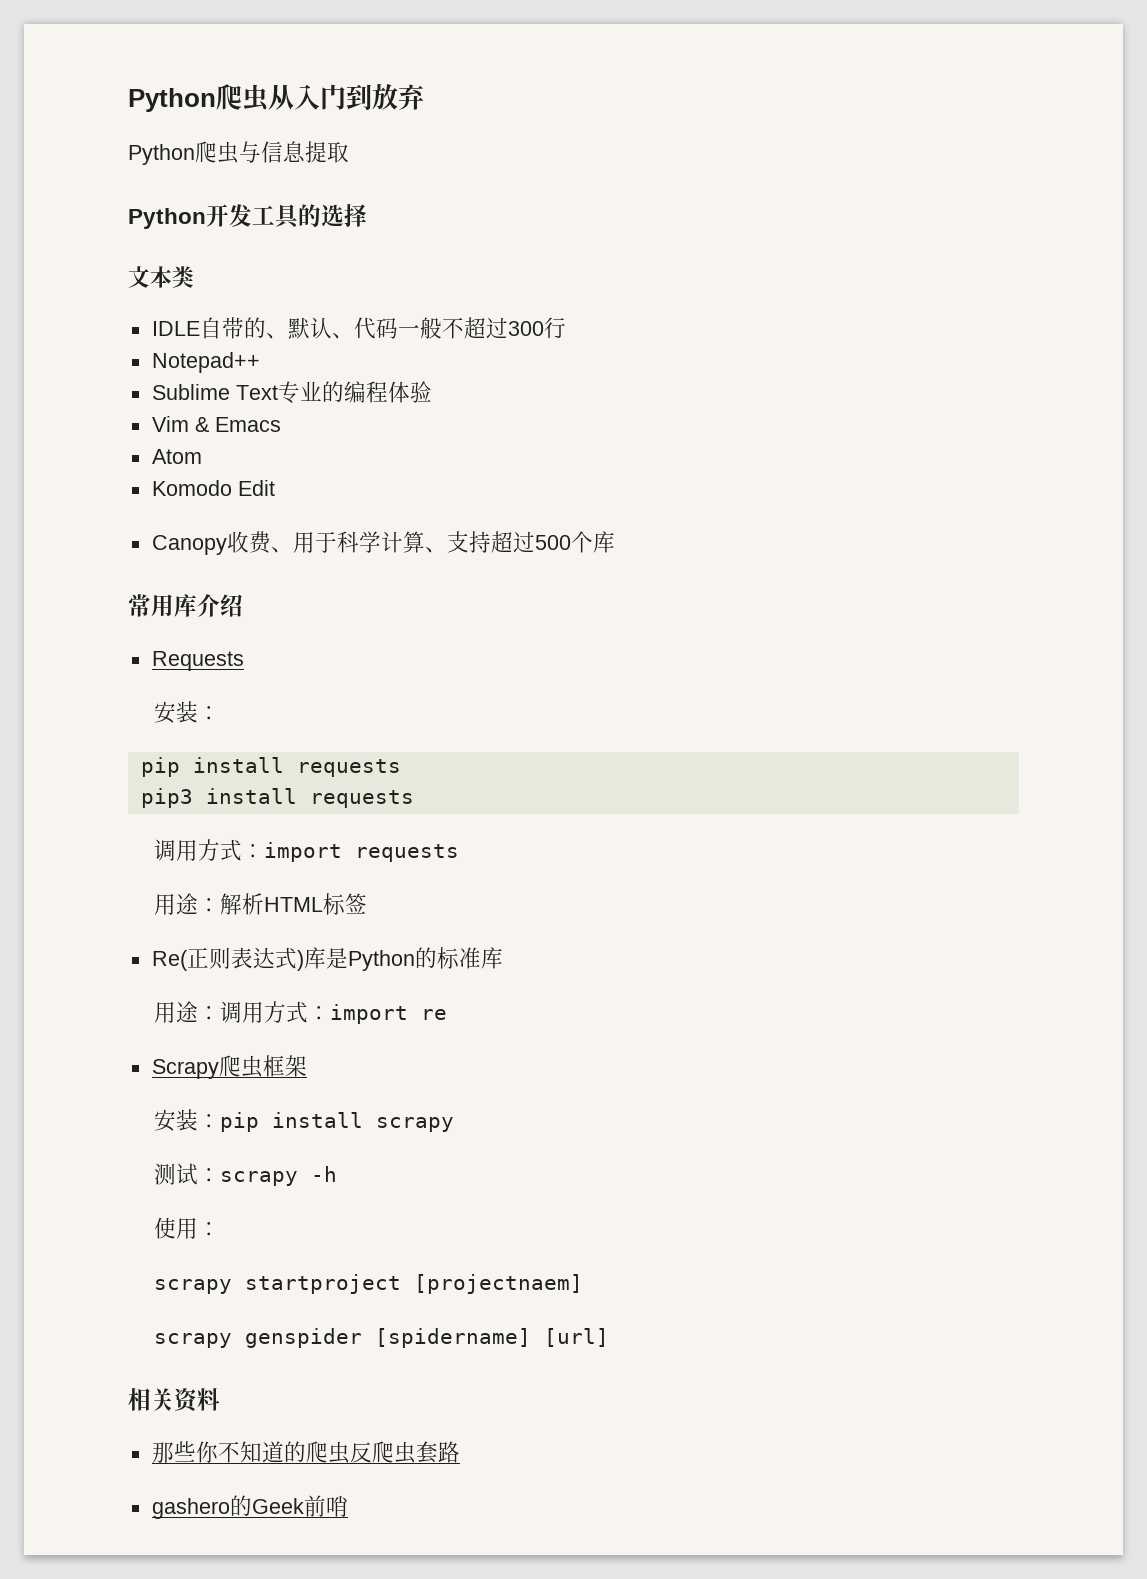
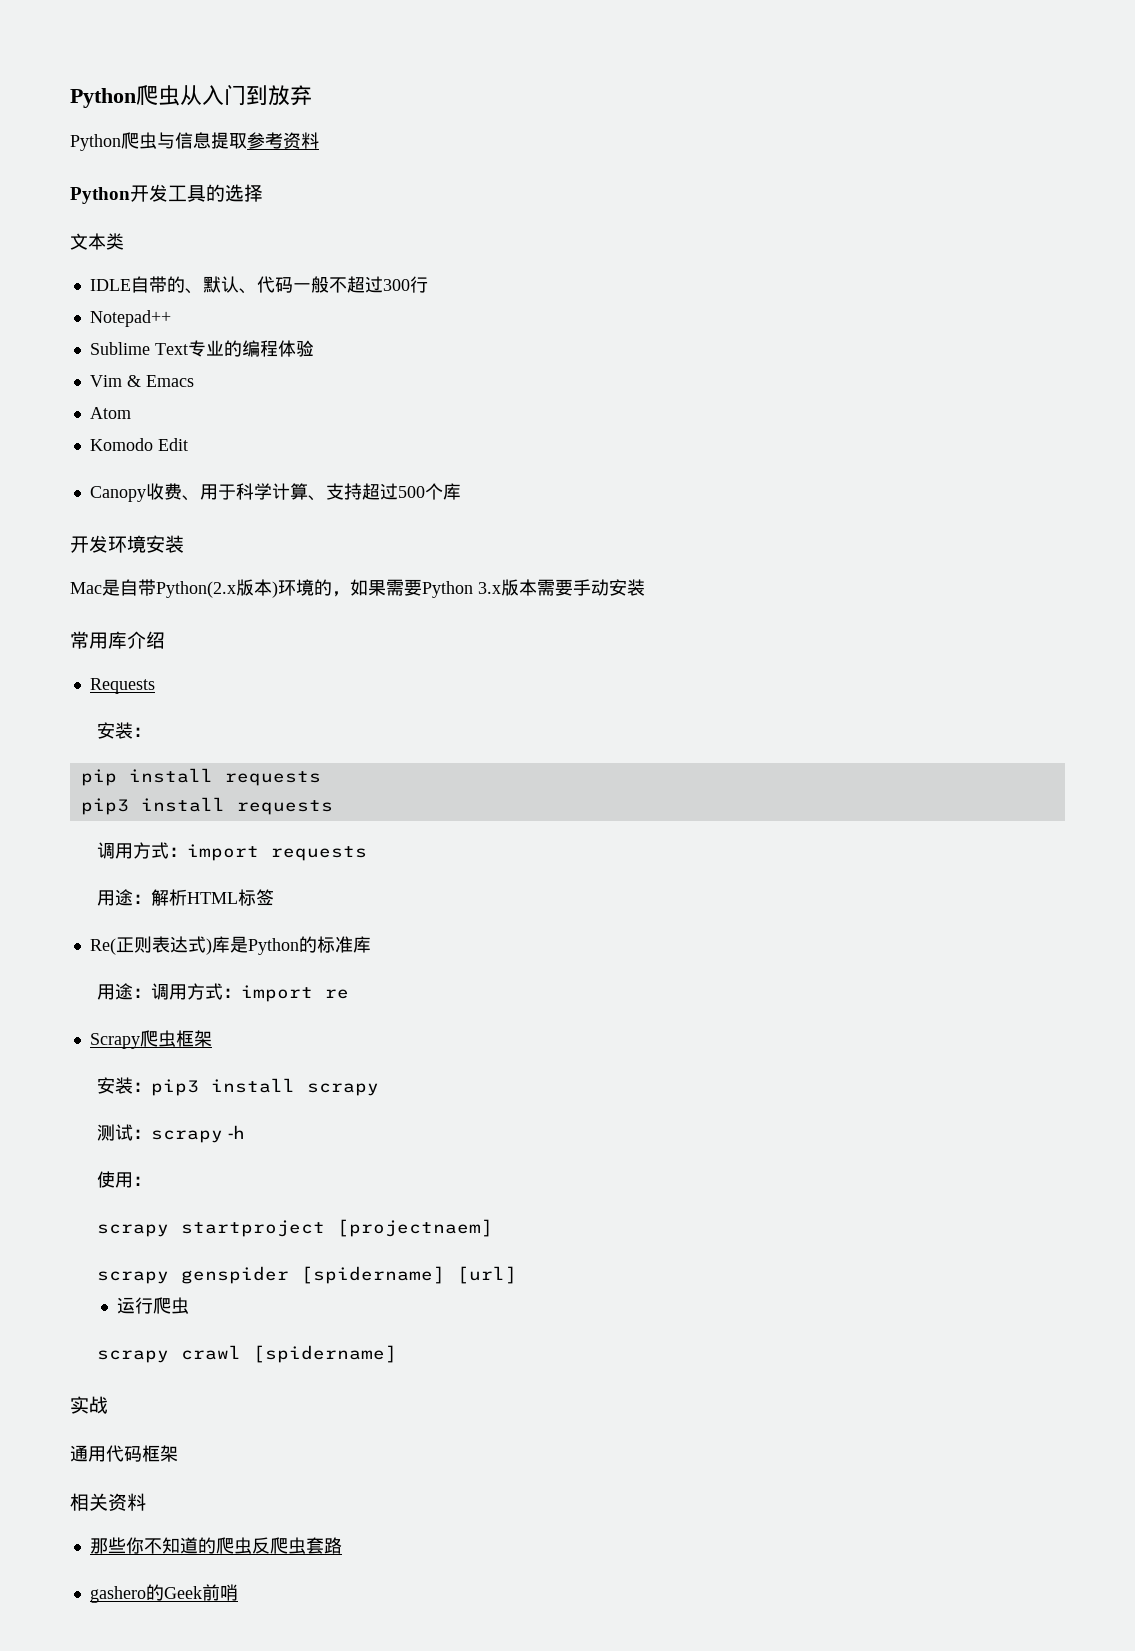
(349, 152) none -> [247,132,319,149] 参考资料
(615, 542) none -> [70,535,184,553] [70,579,645,598] // 开发环境安装 // Mac是自带Python(2.x版本)环境的，如果需要Python 3.x版本需要手动安装
[220,1112,260,1132] pip -> [151,1079,200,1096] pip3
(610, 1337) none -> [117,1297,190,1314] [97,1345,398,1363] [70,1396,108,1414] [70,1445,178,1462] // 运行爬虫 // scrapy crawl [spidername] // 实战 // 通用代码框架

